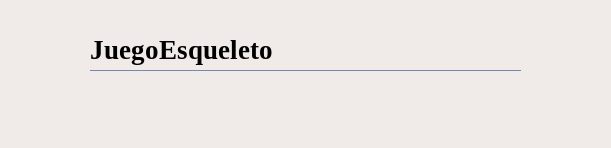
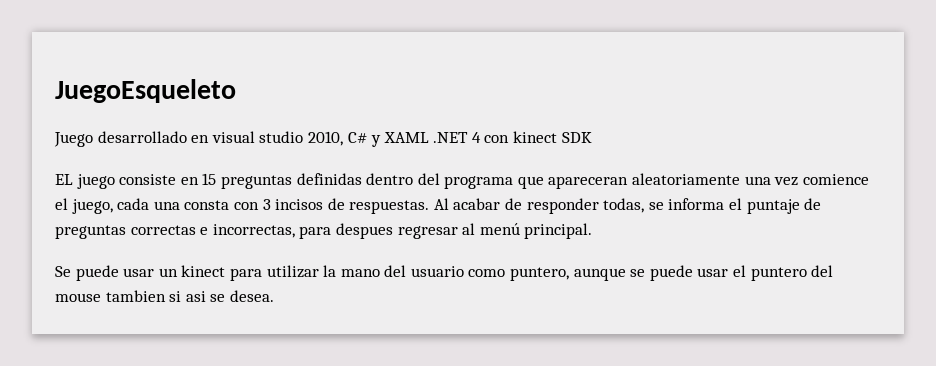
(273, 52) none -> [54,131,592,147] [55,173,869,189] [55,198,822,214] [55,223,593,239] [55,265,834,281] [55,290,274,302] // Juego desarrollado en visual studio 2010, C# y XAML .NET 4 con kinect SDK // EL juego consiste en 15 preguntas definidas dentro del programa que apareceran aleatoriamente una vez comience el juego, cada una consta con 3 incisos de respuestas. Al acabar de responder todas, se informa el puntaje de preguntas correctas e incorrectas, para despues regresar al menú principal. // Se puede usar un kinect para utilizar la mano del usuario como puntero, aunque se puede usar el puntero del mouse tambien si asi se desea.

